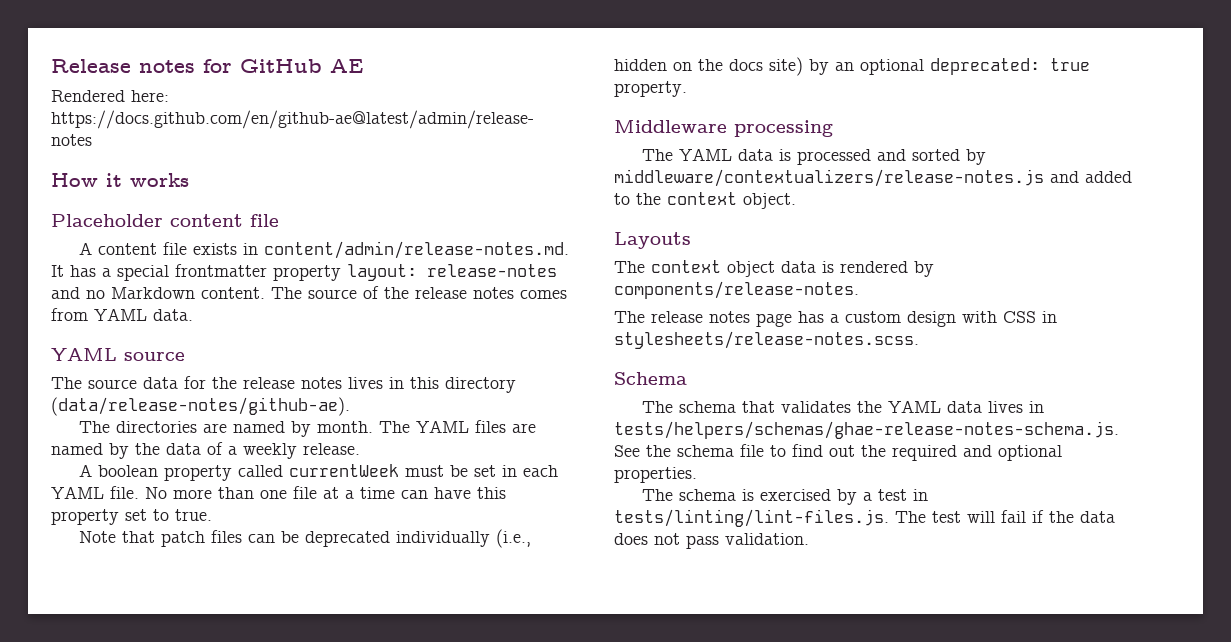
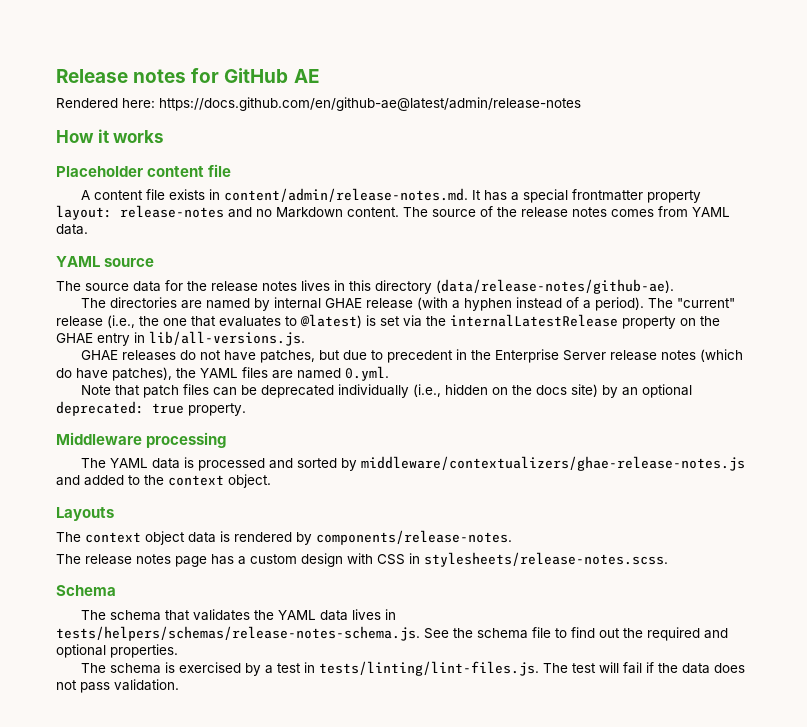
[316,420,536,433] [51,442,360,459] [78,464,558,481] [51,486,506,499] [51,509,212,525] month. The YAML files are named by the data of a weekly release. // A boolean property called currentWeek must be set in each YAML file. No more than one file at a time can have this property set to true. -> [273,297,735,311] [56,314,720,329] [56,331,305,346] [80,349,743,363] [56,366,389,381] internal GHAE release (with a hyphen instead of a period). The "current" release (i.e., the one that evaluates to @latest) is set via the internalLatestRelease property on the GHAE entry in lib/all-versions.js. // GHAE releases do not have patches, but due to precedent in the Enterprise Server release notes (which do have patches), the YAML files are named 0.yml.
[614,169,1044,187] middleware/contextualizers/release-notes.js -> [360,456,745,471] middleware/contextualizers/ghae-release-notes.js
[614,421,1119,439] tests/helpers/schemas/ghae-release-notes-schema.js. -> [56,626,420,641] tests/helpers/schemas/release-notes-schema.js.

